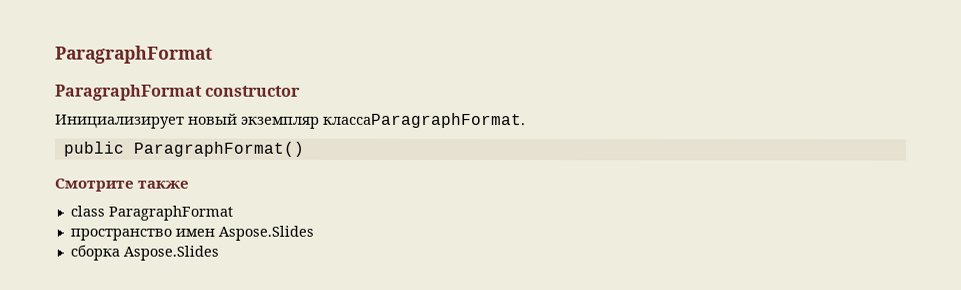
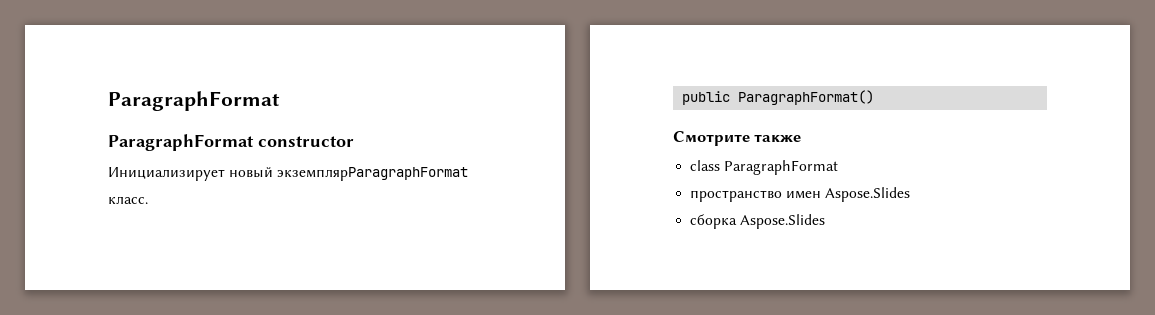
[241,112,526,129] экземпляр классаParagraphFormat. -> [277,167,469,181] [108,196,148,204] экземплярParagraphFormat класс.

